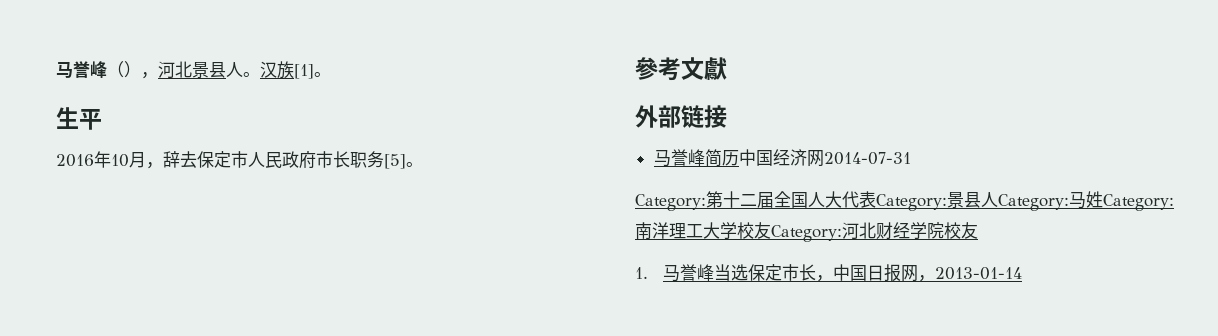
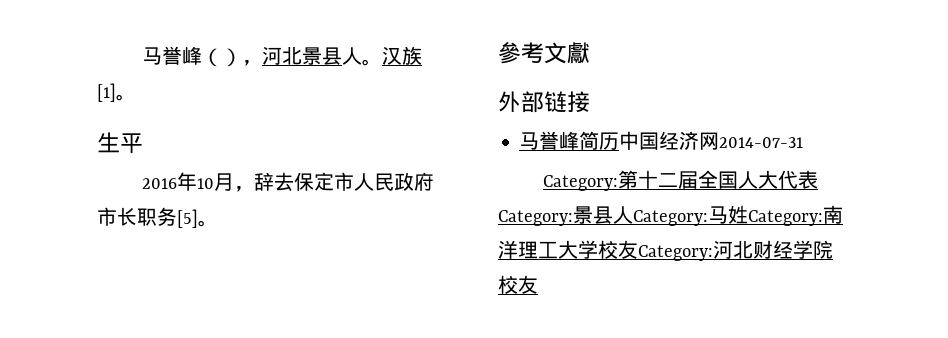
[635,264,1023,282] // 1.马誉峰当选保定市长，中国日报网，2013-01-14 -> (538, 284) none

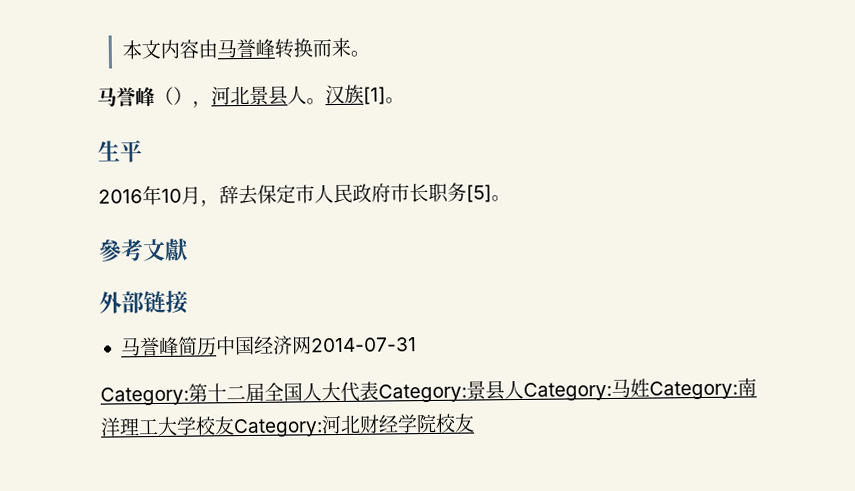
(141, 56) none -> [121,37,370,60] 本文内容由马誉峰转换而来。 //

